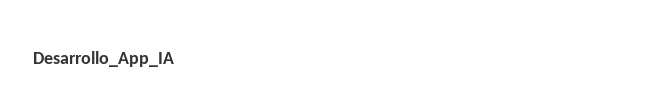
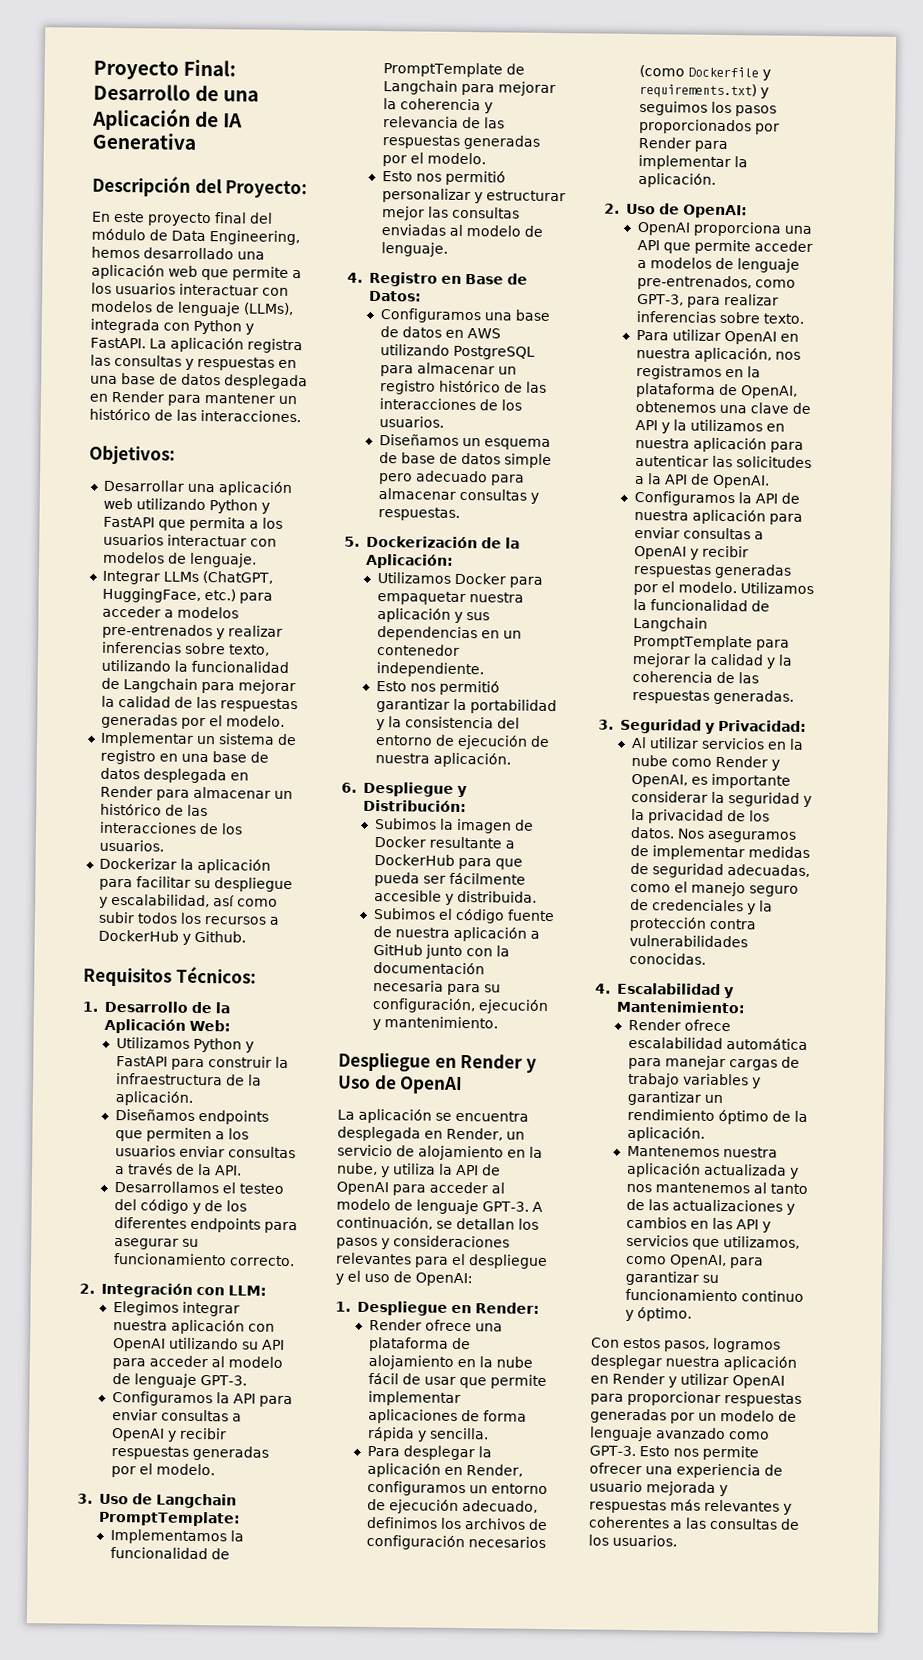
[33,51,174,67] Desarrollo_App_IA -> [93,59,237,80] [93,83,260,102] [92,107,244,131] [92,132,197,150] [92,175,309,199] [91,211,273,227] [91,228,300,246] [91,246,265,260] [91,264,302,281] [91,282,289,296] [90,300,294,317] [90,318,254,335] [90,337,303,354] [90,354,297,371] [90,373,308,390] [89,390,297,406] [89,408,301,423] [89,445,176,465] [102,479,292,497] [102,497,270,514] [102,516,283,532] [102,533,277,547] [102,551,257,568] [101,570,273,585] [101,587,273,604] [101,605,239,619] [101,623,283,640] [101,641,270,656] [100,659,289,674] [100,677,296,695] [100,695,298,713] [100,713,285,730] [99,731,297,747] [99,749,269,765] [99,767,249,784] [99,785,293,801] [99,803,208,817] [98,821,243,835] [98,839,164,852] [98,857,271,874] [98,876,293,893] [98,893,278,908] [97,911,279,925] [97,929,246,945] [83,966,257,987] [82,1000,230,1014] [103,1018,231,1034] [115,1037,254,1053] [115,1056,289,1071] [115,1073,262,1086] [114,1091,193,1106] [114,1109,269,1125] [114,1127,249,1143] [114,1145,296,1159] [114,1163,242,1176] [113,1181,284,1194] [113,1199,247,1215] [113,1217,298,1234] [113,1238,199,1250] [112,1253,295,1267] [79,1282,267,1298] [112,1301,240,1317] [112,1319,275,1335] [111,1337,285,1352] [111,1355,283,1370] [111,1373,247,1388] [111,1391,293,1408] [111,1409,242,1422] [110,1427,227,1442] [110,1445,269,1461] [110,1463,215,1478] [77,1493,237,1509] [97,1510,241,1527] [109,1528,244,1545] [109,1546,230,1560] [382,62,525,78] [382,80,556,97] [382,98,493,114] [382,116,505,129] [381,134,541,150] [381,152,486,167] [381,170,506,186] [381,188,566,204] [381,206,520,221] [380,224,543,237] [380,242,448,257] [347,271,528,287] [368,290,422,302] [379,308,550,324] [379,326,501,339] [379,344,535,360] [379,362,517,377] [379,380,547,395] [378,398,522,411] [378,416,444,428] [378,434,551,450] [378,452,552,469] [377,470,525,486] [377,488,539,504] [377,507,460,521] [344,535,520,549] [365,553,454,569] [376,572,543,588] [376,591,524,606] [376,608,490,623] [376,626,522,642] [376,644,460,656] [375,662,484,678] [375,680,500,696] [375,698,557,715] [375,716,520,731] [374,734,550,750] [374,752,511,768] [341,781,467,798] [362,799,467,813] [374,817,534,834] [373,835,515,849] [373,853,523,870] [373,871,526,887] [373,889,537,905] [372,907,555,924] [372,925,540,942] [372,943,510,960] [372,961,485,975] [372,979,501,996] [371,997,549,1015] [371,1016,498,1031] [338,1052,537,1073] [338,1075,464,1095] [337,1108,529,1124] [337,1126,525,1142] [337,1144,543,1161] [337,1162,501,1178] [336,1181,505,1196] [336,1198,543,1215] [336,1216,539,1230] [336,1235,510,1250] [335,1252,548,1270] [335,1270,473,1287] [335,1300,540,1316] [368,1318,503,1332] [367,1336,471,1352] [367,1354,533,1370] [367,1372,547,1390] [367,1390,461,1407] [367,1408,527,1424] [366,1426,489,1442] [366,1445,492,1461] [366,1462,523,1478] [366,1480,548,1497] [366,1498,538,1515] [365,1516,548,1531] [365,1534,546,1551] [638,64,771,81] [638,82,769,99] [638,100,777,117] [638,118,780,135] [637,136,728,153] [637,154,748,171] [637,172,716,188] [604,203,748,219] [636,221,812,237] [636,239,813,255] [636,257,800,273] [636,274,796,291] [636,293,779,308] [635,310,804,324] [635,329,799,345] [635,347,801,363] [635,364,761,380] [634,382,798,399] [634,400,811,414] [634,419,785,434] [634,437,804,453] [634,454,812,469] [633,473,770,489] [633,490,800,507] [633,509,803,525] [633,526,764,540] [633,545,749,560] [632,563,792,579] [632,581,814,596] [632,598,770,612] [632,616,708,632] [632,634,790,651] [631,652,793,669] [631,670,759,684] [631,689,794,705] [598,718,807,734] [630,736,804,750] [630,754,780,771] [630,773,791,789] [630,790,812,808] [630,808,770,825] [629,826,797,843] [629,844,810,861] [629,862,810,879] [629,881,799,897] [629,898,773,915] [628,916,756,932] [628,934,748,948] [628,952,706,965] [595,982,734,999] [615,1000,746,1014] [627,1018,731,1032] [627,1036,808,1051] [627,1055,800,1071] [627,1072,761,1089] [626,1090,723,1106] [626,1108,808,1125] [626,1126,705,1142] [626,1145,778,1158] [626,1162,799,1179] [625,1182,808,1195] [625,1198,795,1215] [625,1216,771,1233] [625,1234,800,1250] [625,1254,764,1269] [624,1270,719,1286] [624,1288,804,1302] [624,1307,692,1322] [591,1337,781,1353] [590,1354,797,1371] [590,1372,785,1389] [590,1390,802,1407] [590,1408,797,1424] [589,1426,770,1442] [589,1445,759,1461] [589,1462,783,1479] [589,1480,728,1497] [589,1499,792,1515] [588,1516,800,1530] [588,1534,677,1547] Proyecto Final: Desarrollo de una Aplicación de IA Generativa // Descripción del Proyecto: // En este proyecto final del módulo de Data Engineering, hemos desarrollado una aplicación web que permite a los usuarios interactuar con modelos de lenguaje (LLMs), integrada con Python y FastAPI. La aplicación registra las consultas y respuestas en una base de datos desplegada en Render para mantener un histórico de las interacciones. // Objetivos: // Desarrollar una aplicación web utilizando Python y FastAPI que permita a los usuarios interactuar con modelos de lenguaje. // Integrar LLMs (ChatGPT, HuggingFace, etc.) para acceder a modelos pre-entrenados y realizar inferencias sobre texto, utilizando la funcionalidad de Langchain para mejorar la calidad de las respuestas generadas por el modelo. // Implementar un sistema de registro en una base de datos desplegada en Render para almacenar un histórico de las interacciones de los usuarios. // Dockerizar la aplicación para facilitar su despliegue y escalabilidad, así como subir todos los recursos a DockerHub y Github. // Requisitos Técnicos: // 1. Desarrollo de la Aplicación Web: // Utilizamos Python y FastAPI para construir la infraestructura de la aplicación. // Diseñamos endpoints que permiten a los usuarios enviar consultas a través de la API. // Desarrollamos el testeo del código y de los diferentes endpoints para asegurar su funcionamiento correcto. // 2. Integración con LLM: // Elegimos integrar nuestra aplicación con OpenAI utilizando su API para acceder al modelo de lenguaje GPT-3. // Configuramos la API para enviar consultas a OpenAI y recibir respuestas generadas por el modelo. // 3. Uso de Langchain PromptTemplate: // Implementamos la funcionalidad de PromptTemplate de Langchain para mejorar la coherencia y relevancia de las respuestas generadas por el modelo. // Esto nos permitió personalizar y estructurar mejor las consultas enviadas al modelo de lenguaje. // 4. Registro en Base de Datos: // Configuramos una base de datos en AWS utilizando PostgreSQL para almacenar un registro histórico de las interacciones de los usuarios. // Diseñamos un esquema de base de datos simple pero adecuado para almacenar consultas y respuestas. // 5. Dockerización de la Aplicación: // Utilizamos Docker para empaquetar nuestra aplicación y sus dependencias en un contenedor independiente. // Esto nos permitió garantizar la portabilidad y la consistencia del entorno de ejecución de nuestra aplicación. // 6. Despliegue y Distribución: // Subimos la imagen de Docker resultante a DockerHub para que pueda ser fácilmente accesible y distribuida. // Subimos el código fuente de nuestra aplicación a GitHub junto con la documentación necesaria para su configuración, ejecución y mantenimiento. // Despliegue en Render y Uso de OpenAI // La aplicación se encuentra desplegada en Render, un servicio de alojamiento en la nube, y utiliza la API de OpenAI para acceder al modelo de lenguaje GPT-3. A continuación, se detallan los pasos y consideraciones relevantes para el despliegue y el uso de OpenAI: // 1. Despliegue en Render: // Render ofrece una plataforma de alojamiento en la nube fácil de usar que permite implementar aplicaciones de forma rápida y sencilla. // Para desplegar la aplicación en Render, configuramos un entorno de ejecución adecuado, definimos los archivos de configuración necesarios (como Dockerfile y requirements.txt) y seguimos los pasos proporcionados por Render para implementar la aplicación. // 2. Uso de OpenAI: // OpenAI proporciona una API que permite acceder a modelos de lenguaje pre-entrenados, como GPT-3, para realizar inferencias sobre texto. // Para utilizar OpenAI en nuestra aplicación, nos registramos en la plataforma de OpenAI, obtenemos una clave de API y la utilizamos en nuestra aplicación para autenticar las solicitudes a la API de OpenAI. // Configuramos la API de nuestra aplicación para enviar consultas a OpenAI y recibir respuestas generadas por el modelo. Utilizamos la funcionalidad de Langchain PromptTemplate para mejorar la calidad y la coherencia de las respuestas generadas. // 3. Seguridad y Privacidad: // Al utilizar servicios en la nube como Render y OpenAI, es importante considerar la seguridad y la privacidad de los datos. Nos aseguramos de implementar medidas de seguridad adecuadas, como el manejo seguro de credenciales y la protección contra vulnerabilidades conocidas. // 4. Escalabilidad y Mantenimiento: // Render ofrece escalabilidad automática para manejar cargas de trabajo variables y garantizar un rendimiento óptimo de la aplicación. // Mantenemos nuestra aplicación actualizada y nos mantenemos al tanto de las actualizaciones y cambios en las API y servicios que utilizamos, como OpenAI, para garantizar su funcionamiento continuo y óptimo. // Con estos pasos, logramos desplegar nuestra aplicación en Render y utilizar OpenAI para proporcionar respuestas generadas por un modelo de lenguaje avanzado como GPT-3. Esto nos permite ofrecer una experiencia de usuario mejorada y respuestas más relevantes y coherentes a las consultas de los usuarios.

